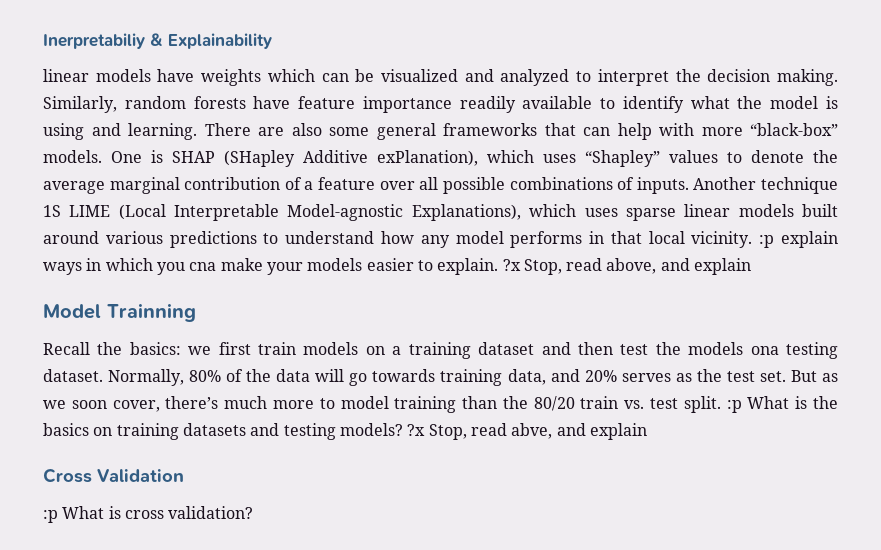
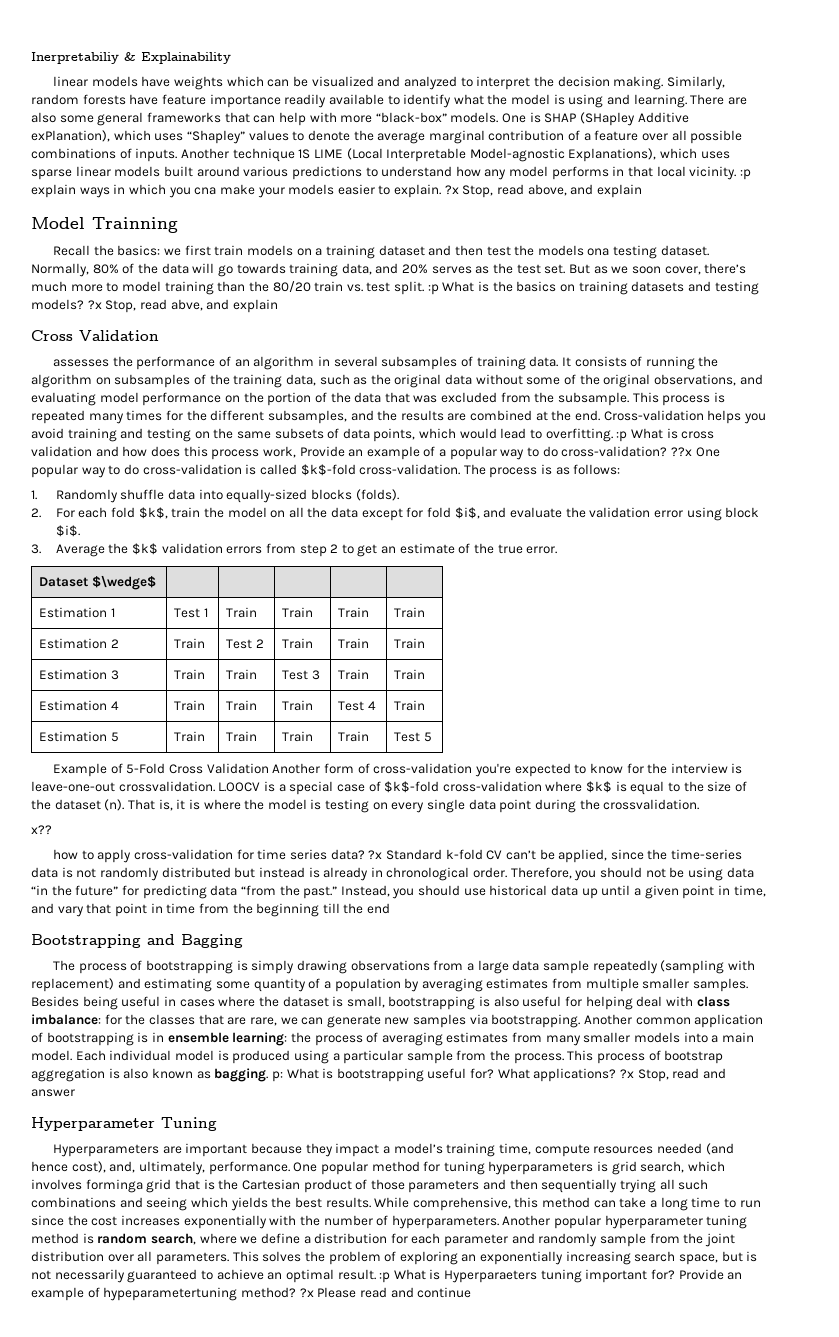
[43,506,254,523] :p What is cross validation? -> [53,356,719,370] [31,374,763,388] [31,392,725,406] [31,410,766,424] [31,428,715,442] [31,446,720,460] [31,464,621,478] [31,489,399,503] [31,507,760,521] [55,525,80,537] [31,543,558,557] [39,575,156,590] [39,607,115,618] [174,608,208,618] [226,607,258,618] [282,607,314,618] [338,607,370,618] [394,607,426,618] [39,638,119,649] [174,638,206,649] [226,639,264,649] [282,638,314,649] [338,638,370,649] [394,638,426,649] [39,669,119,680] [174,669,206,680] [226,669,258,680] [282,670,320,680] [338,669,370,680] [394,669,426,680] [39,700,119,711] [174,700,206,711] [226,700,258,711] [282,700,314,711] [338,701,376,711] [394,700,426,711] [39,731,119,742] [174,731,206,742] [226,731,258,742] [282,731,314,742] [338,731,370,742] [394,732,432,742] [53,763,743,777] [31,781,747,795] [31,799,700,813] [31,825,52,835] [53,849,743,863] [31,867,754,881] [31,885,766,899] [31,903,391,917] [31,934,243,948] [53,960,755,974] [31,978,749,992] [31,996,730,1010] [31,1014,764,1028] [31,1032,754,1046] [31,1050,724,1064] [31,1068,726,1082] [31,1089,75,1097] [31,1117,217,1131] [53,1143,734,1157] [31,1161,726,1175] [31,1179,709,1193] [31,1197,761,1211] [31,1215,748,1229] [31,1233,735,1247] [31,1251,758,1265] [31,1269,743,1283] [31,1287,472,1301] assesses the performance of an algorithm in several subsamples of training data. It consists of running the algorithm on subsamples of the training data, such as the original data without some of the original observations, and evaluating model performance on the portion of the data that was excluded from the subsample. This process is repeated many times for the different subsamples, and the results are combined at the end. Cross-validation helps you avoid training and testing on the same subsets of data points, which would lead to overfitting. :p What is cross validation and how does this process work, Provide an example of a popular way to do cross-validation? ??x One popular way to do cross-validation is called $k$-fold cross-validation. The process is as follows: // 1. Randomly shuffle data into equally-sized blocks (folds). // 2. For each fold $k$, train the model on all the data except for fold $i$, and evaluate the validation error using block $i$. // 3. Average the $k$ validation errors from step 2 to get an estimate of the true error. // Dataset $\wedge$ | | | | | // Estimation 1 | Test 1 | Train | Train | Train | Train // Estimation 2 | Train | Test 2 | Train | Train | Train // Estimation 3 | Train | Train | Test 3 | Train | Train // Estimation 4 | Train | Train | Train | Test 4 | Train // Estimation 5 | Train | Train | Train | Train | Test 5 // Example of 5-Fold Cross Validation Another form of cross-validation you're expected to know for the interview is leave-one-out crossvalidation. L.OOCV is a special case of $k$-fold cross-validation where $k$ is equal to the size of the dataset (n). That is, it is where the model is testing on every single data point during the crossvalidation. // x?? // how to apply cross-validation for time series data? ?x Standard k-fold CV can’t be applied, since the time-series data is not randomly distributed but instead is already in chronological order. Therefore, you should not be using data “in the future” for predicting data “from the past.” Instead, you should use historical data up until a given point in time, and vary that point in time from the beginning till the end // Bootstrapping and Bagging // The process of bootstrapping is simply drawing observations from a large data sample repeatedly (sampling with replacement) and estimating some quantity of a population by averaging estimates from multiple smaller samples. Besides being useful in cases where the dataset is small, bootstrapping is also useful for helping deal with class imbalance: for the classes that are rare, we can generate new samples via bootstrapping. Another common application of bootstrapping is in ensemble learning: the process of averaging estimates from many smaller models into a main model. Each individual model is produced using a particular sample from the process. This process of bootstrap aggregation is also known as bagging. p: What is bootstrapping useful for? What applications? ?x Stop, read and answer // Hyperparameter Tuning // Hyperparameters are important because they impact a model’s training time, compute resources needed (and hence cost), and, ultimately, performance. One popular method for tuning hyperparameters is grid search, which involves forminga grid that is the Cartesian product of those parameters and then sequentially trying all such combinations and seeing which yields the best results. While comprehensive, this method can take a long time to run since the cost increases exponentially with the number of hyperparameters. Another popular hyperparameter tuning method is random search, where we define a distribution for each parameter and randomly sample from the joint distribution over all parameters. This solves the problem of exploring an exponentially increasing search space, but is not necessarily guaranteed to achieve an optimal result. :p What is Hyperparaeters tuning important for? Provide an example of hypeparametertuning method? ?x Please read and continue

